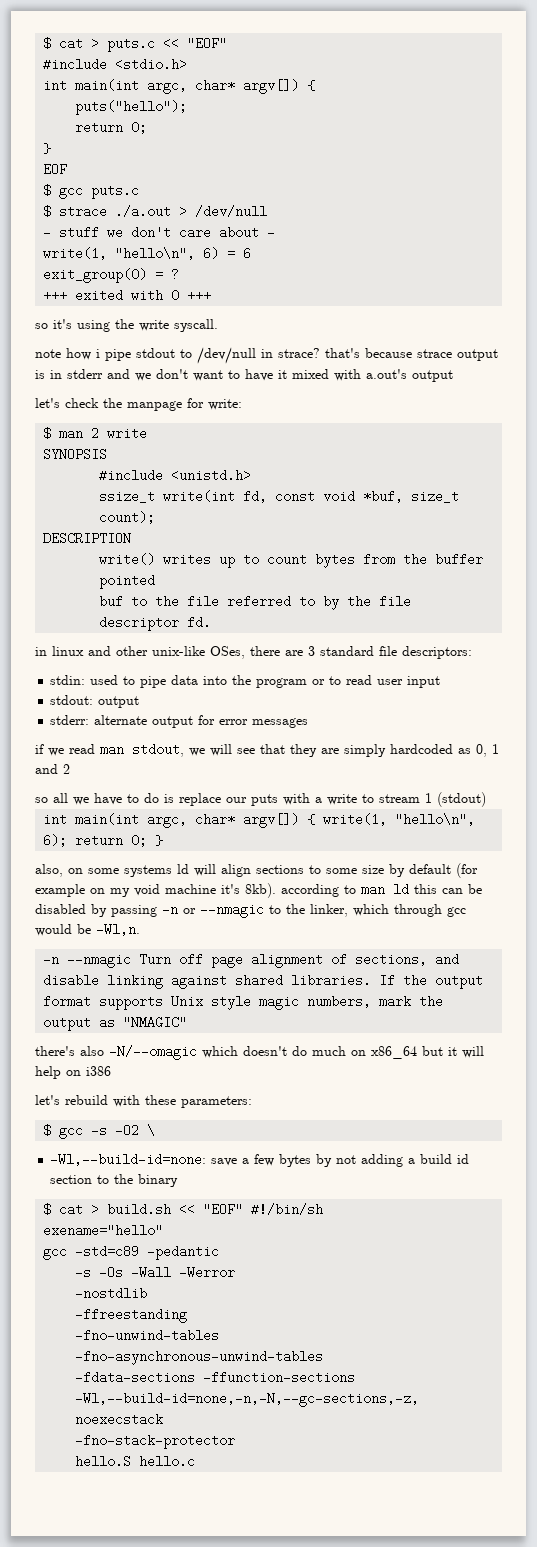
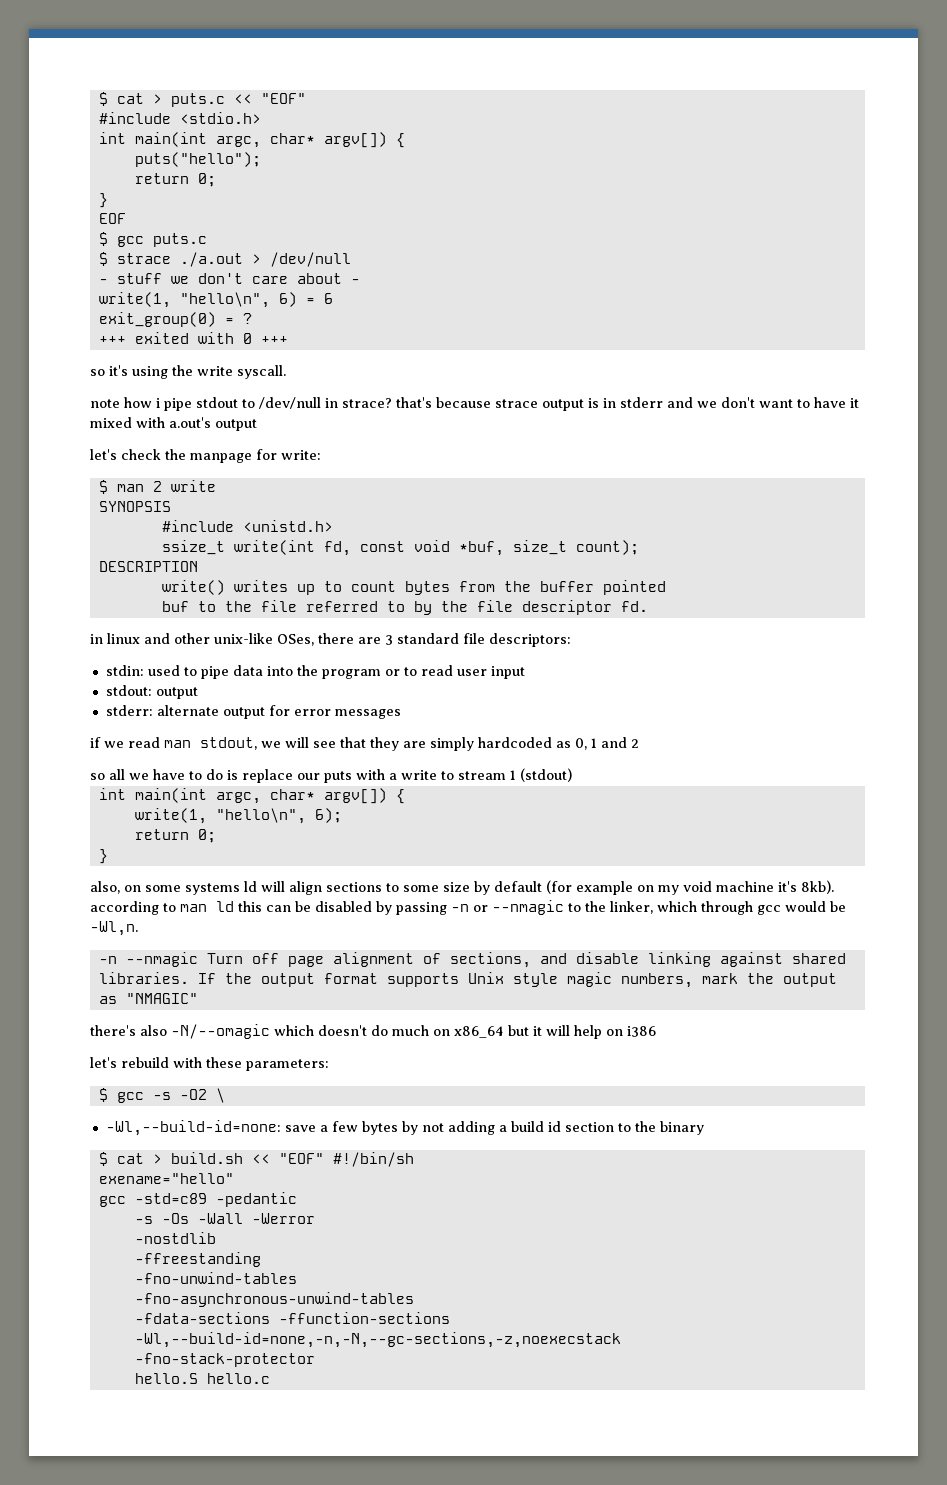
(316, 819) none -> (405, 796) //
[75,834,148,847] return 0; -> [134,829,216,843] // return 0; //

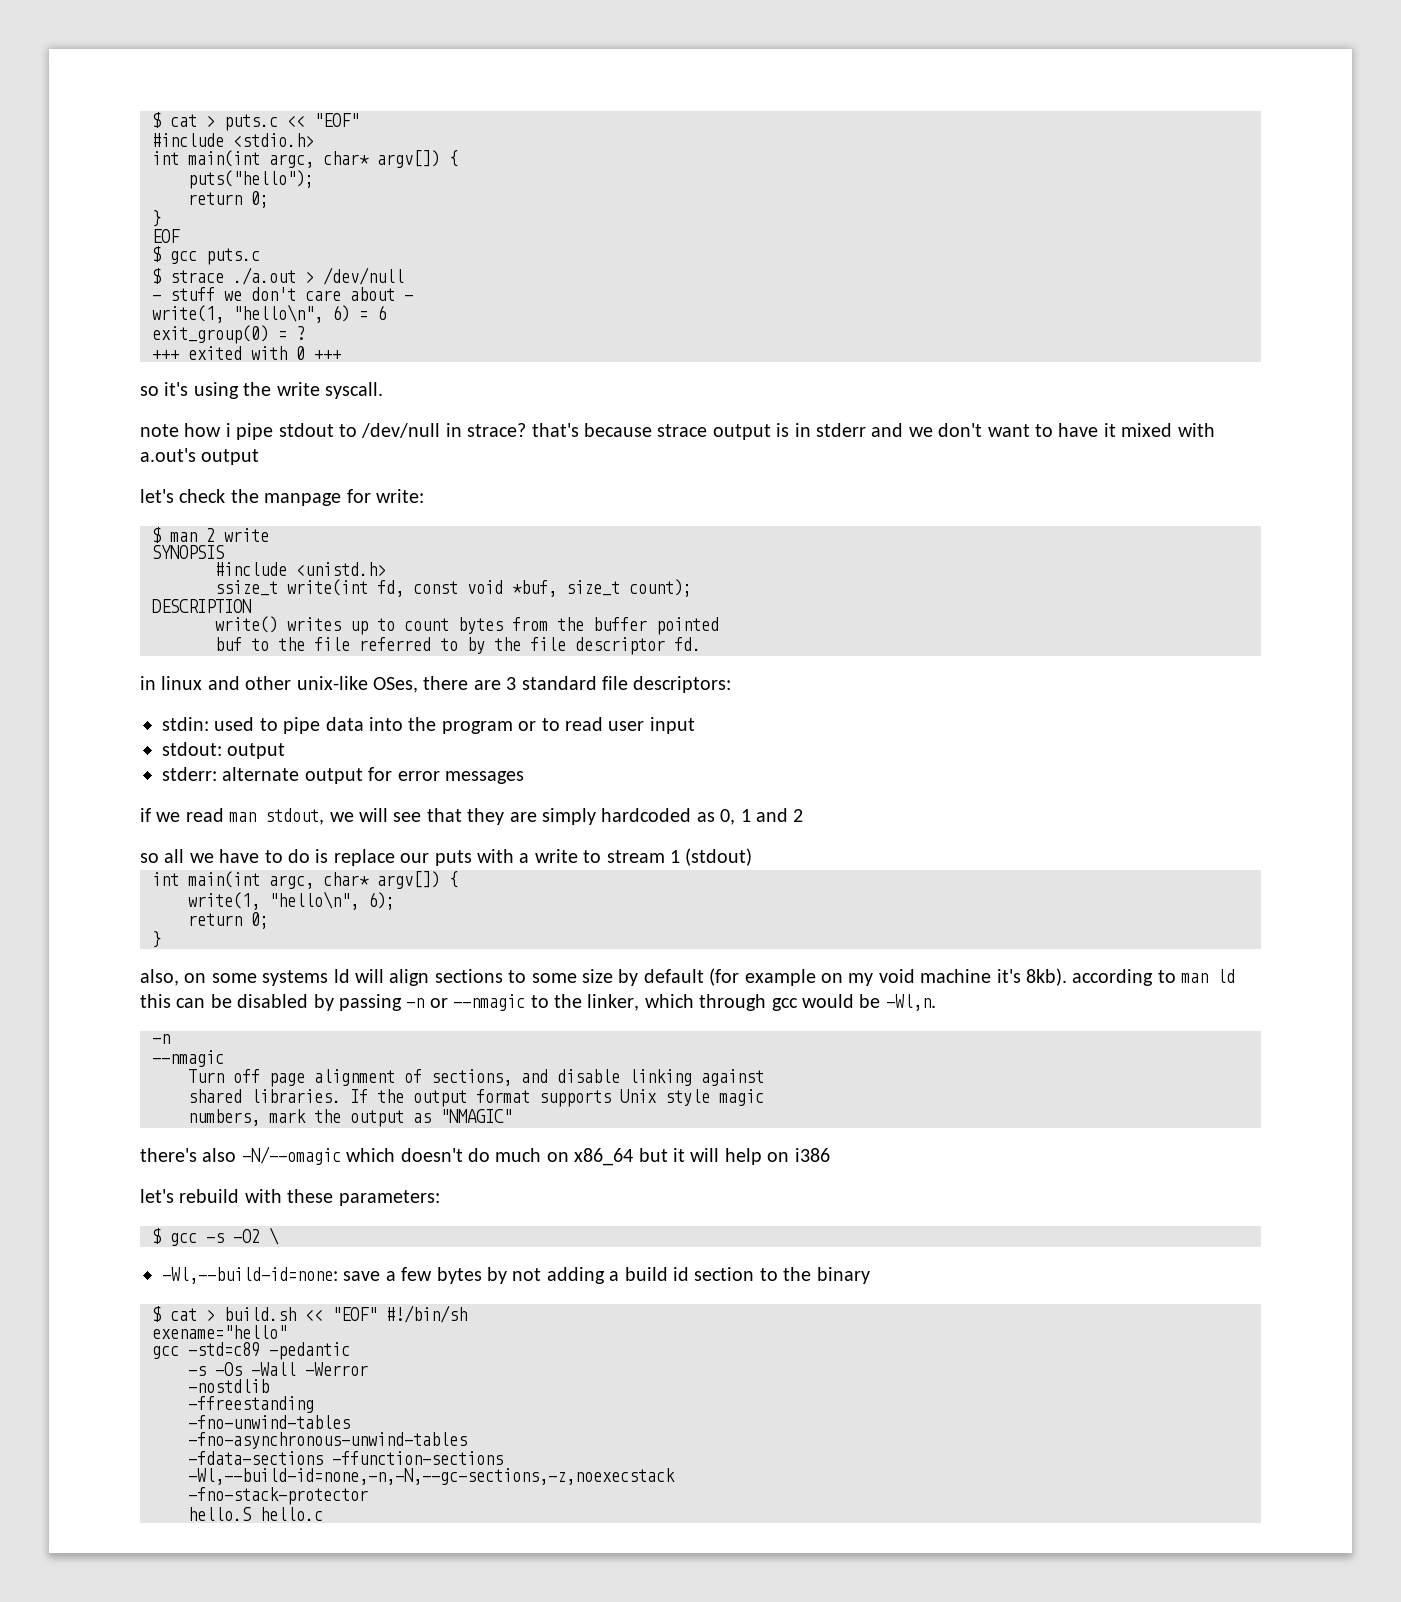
[125,952,198,967] --nmagic -> [152,1050,224,1067] // --nmagic //
(783, 959) none -> (764, 1077) //
(612, 979) none -> (764, 1097) //

